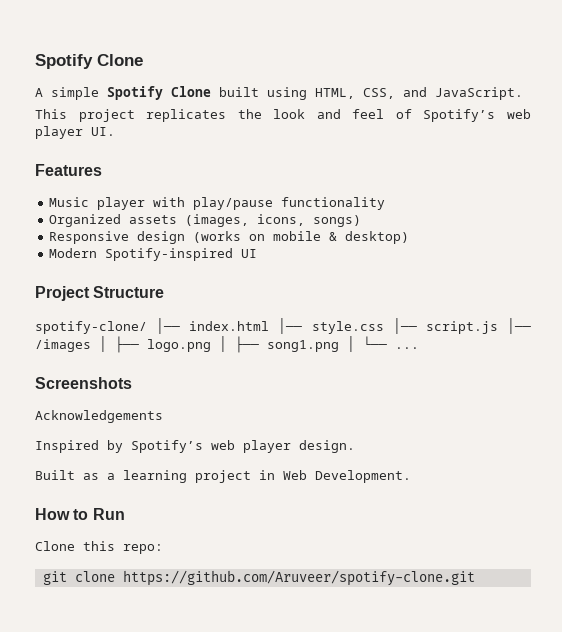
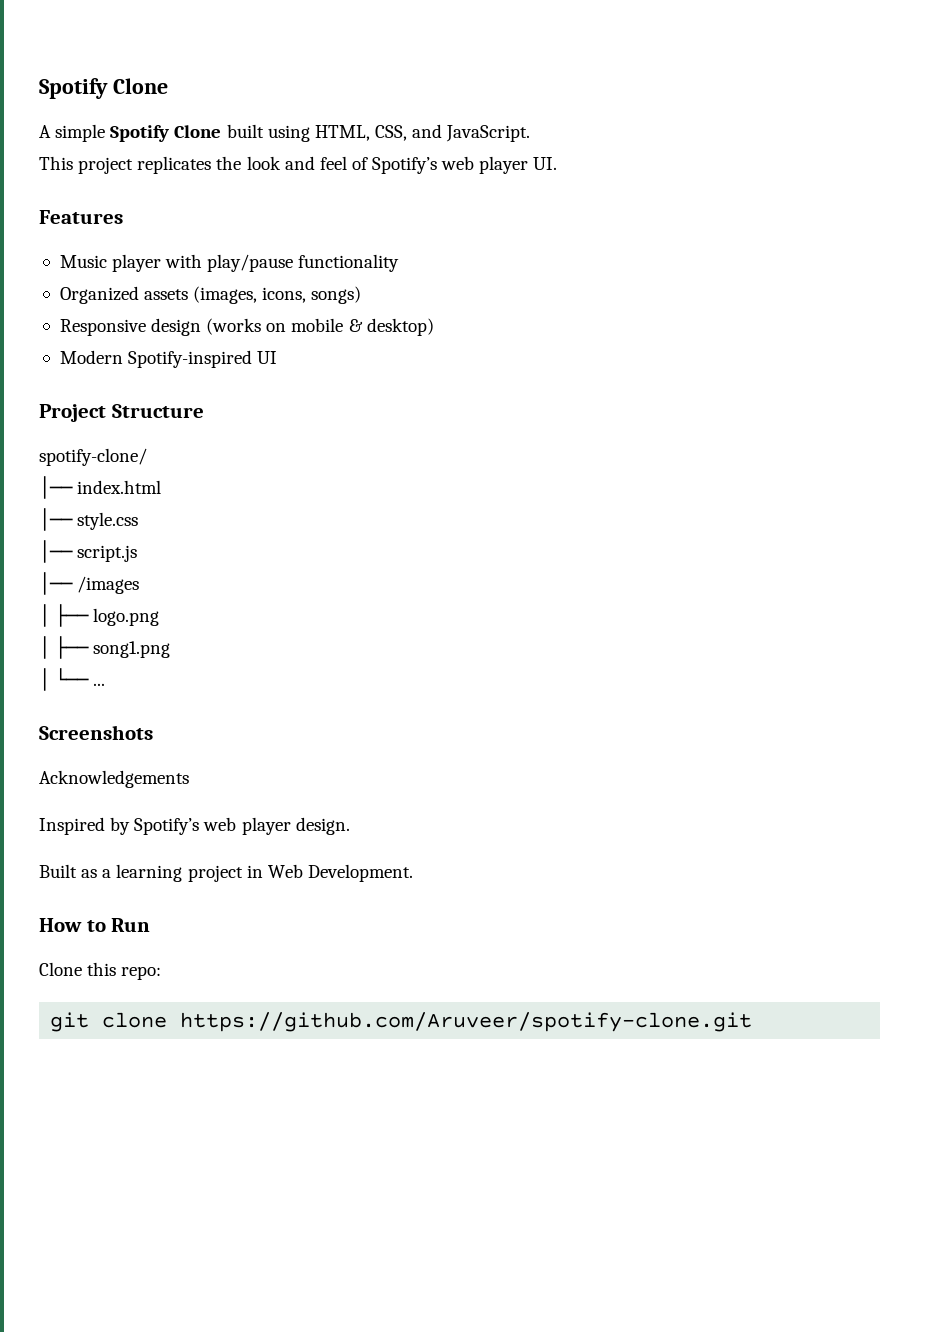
(147, 327) none -> (147, 457) //
(270, 326) none -> (162, 487) //
(384, 327) none -> (139, 521) //
(498, 327) none -> (138, 553) //
(91, 345) none -> (140, 585) //
(211, 345) none -> (160, 617) //
(339, 346) none -> (171, 649) //

